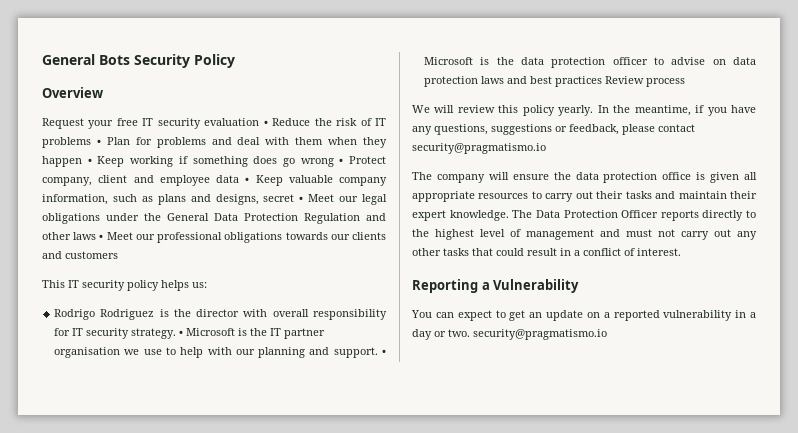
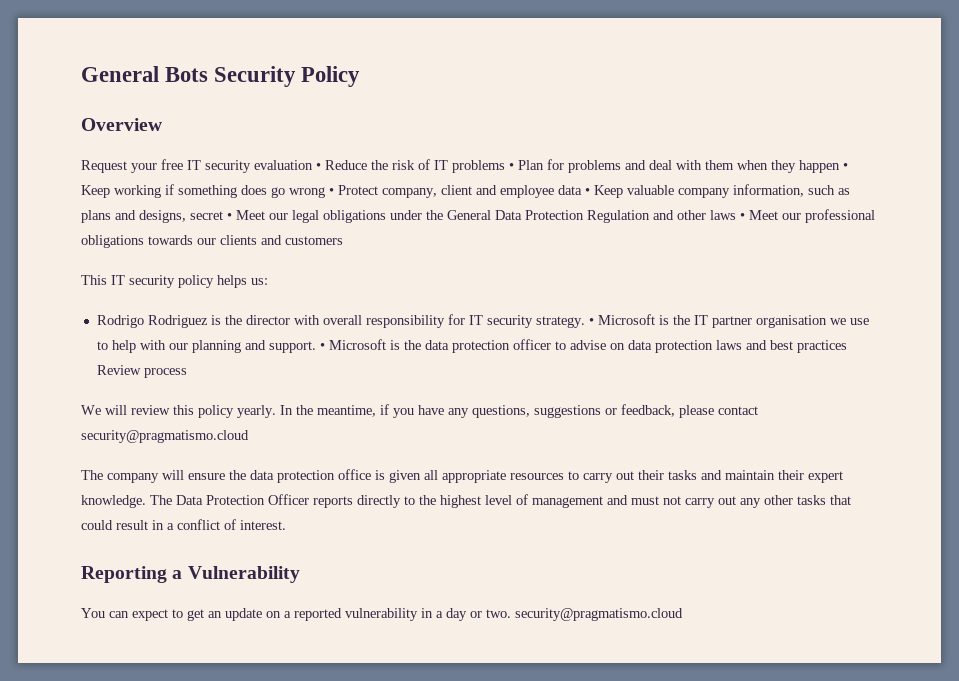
[412,143,546,154] security@pragmatismo.io -> [81,430,249,443] security@pragmatismo.cloud
[473,329,607,340] security@pragmatismo.io -> [515,608,683,621] security@pragmatismo.cloud

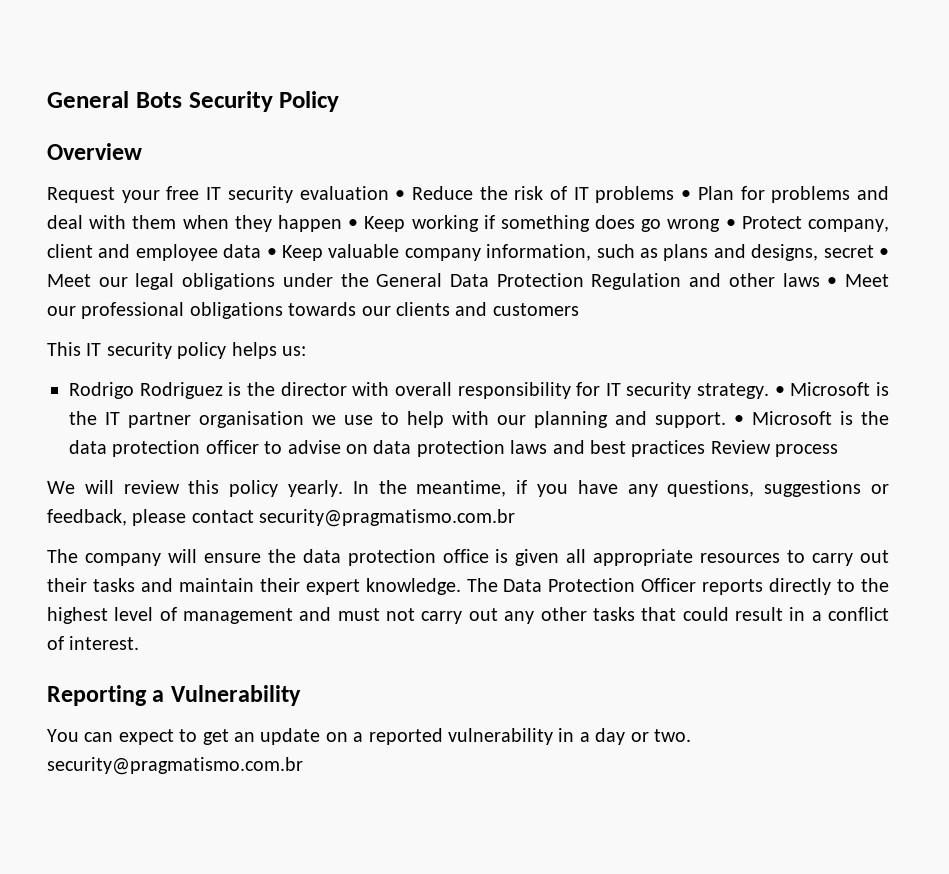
[81,430,249,443] security@pragmatismo.cloud -> [259,509,516,527] security@pragmatismo.com.br
[515,608,683,621] security@pragmatismo.cloud -> [47,757,303,775] security@pragmatismo.com.br

